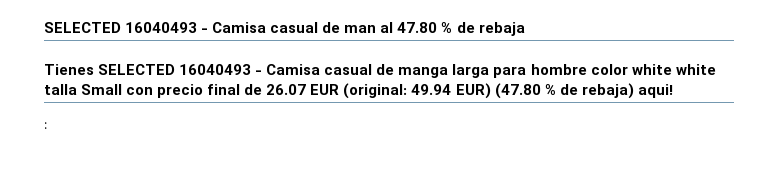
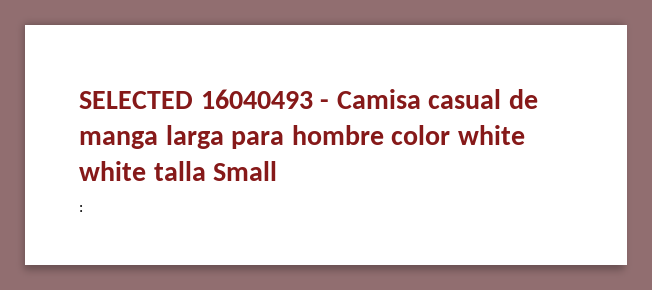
[44,22,525,36] [44,64,395,75] SELECTED 16040493 - Camisa casual de man al 47.80 % de rebaja // Tienes SELECTED 16040493 - Camisa casual de -> [79,89,538,109] SELECTED 16040493 - Camisa casual de
[126,83,673,99] con precio final de 26.07 EUR (original: 49.94 EUR) (47.80 % de rebaja) aqui! -> (278, 171) none

